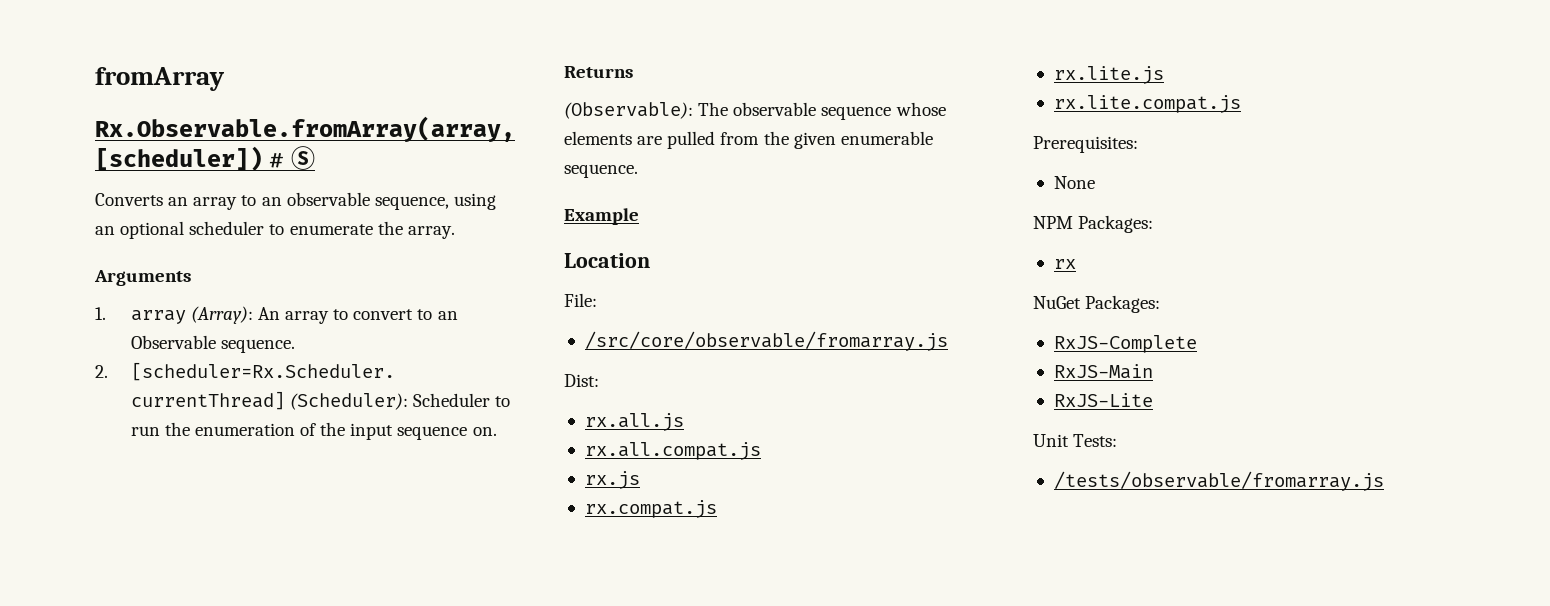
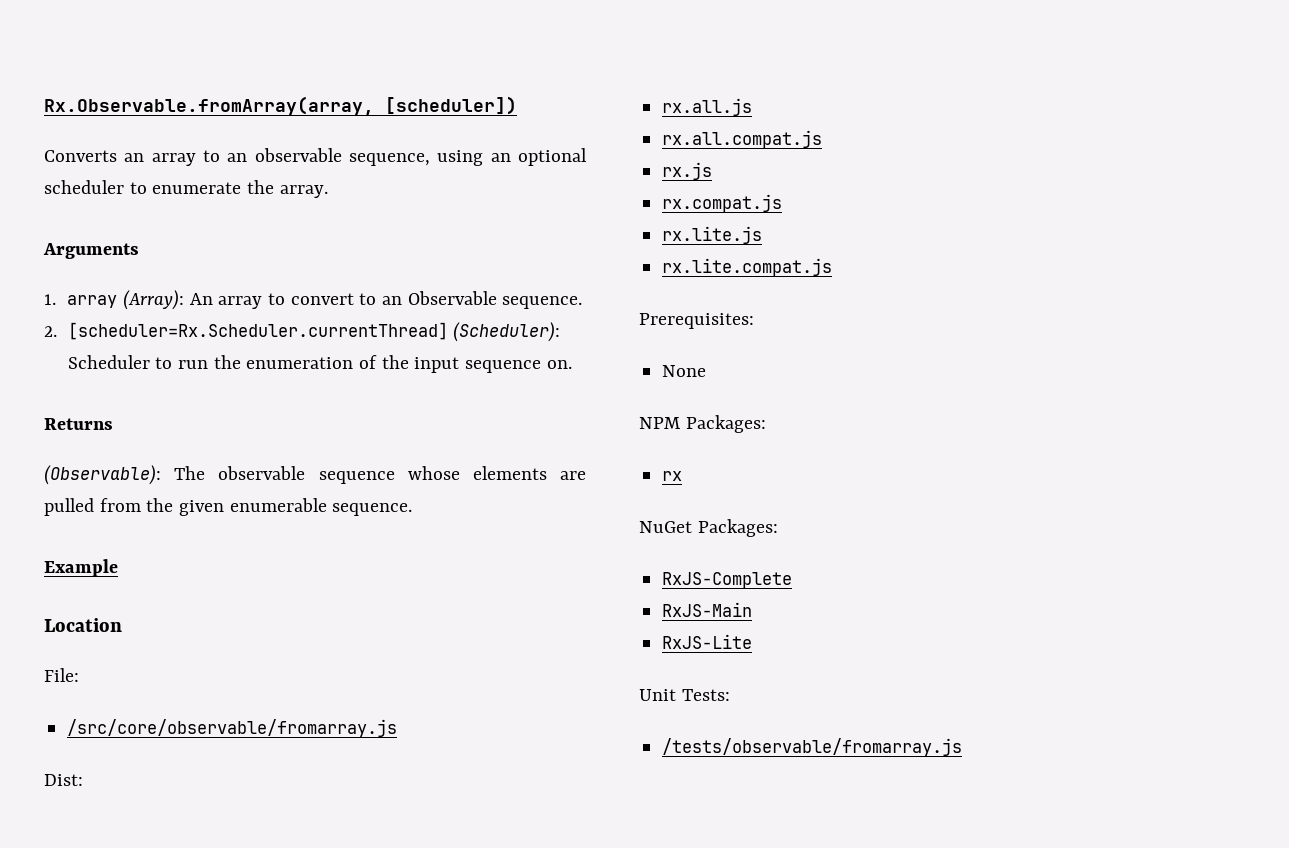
[95,67,225,91] fromArray // -> (44, 105) none
[269,146,315,170] # Ⓢ -> (517, 105) none

